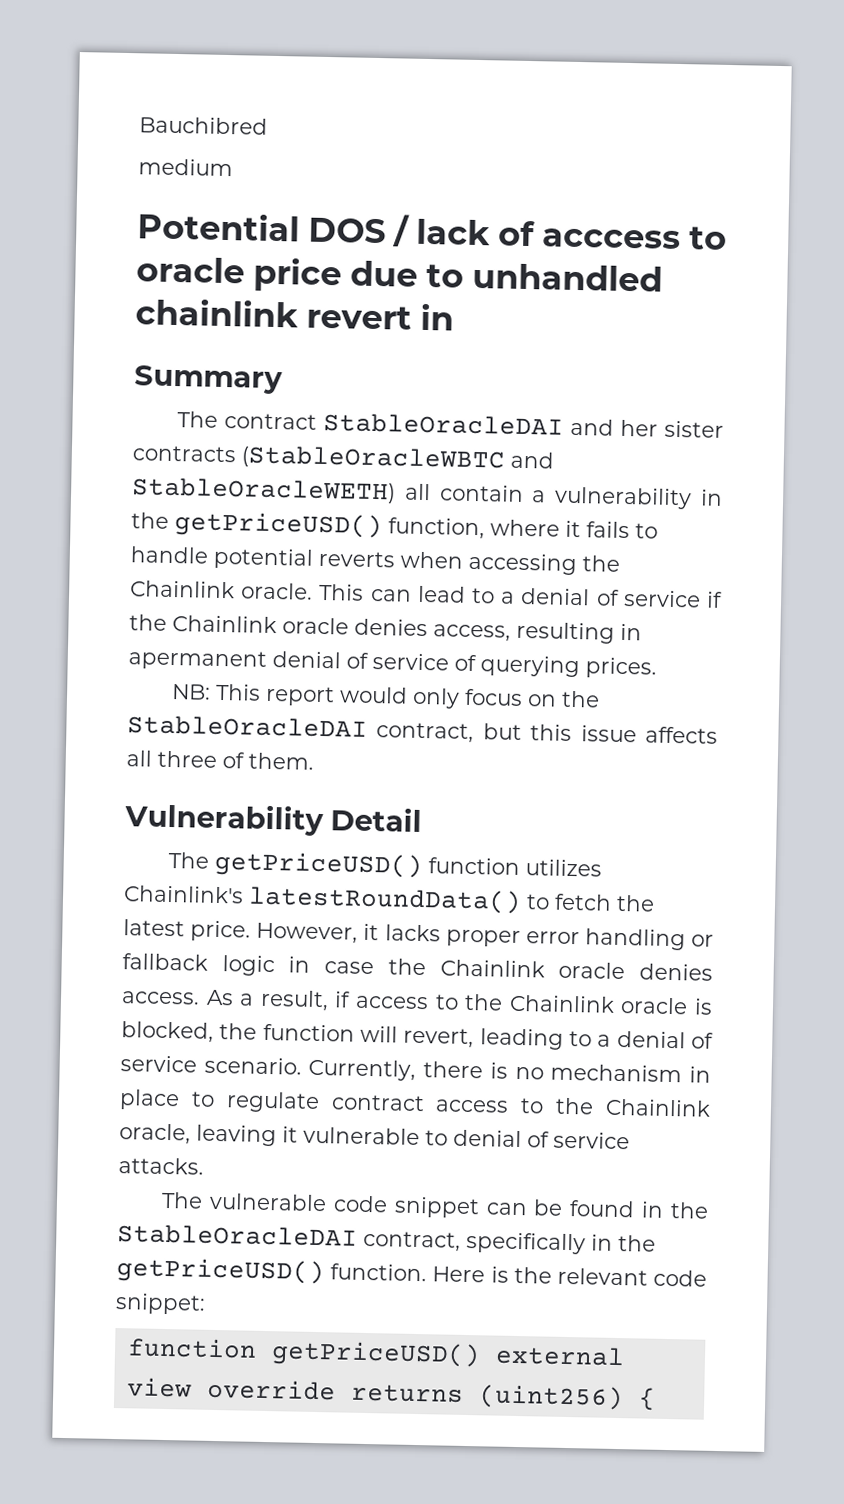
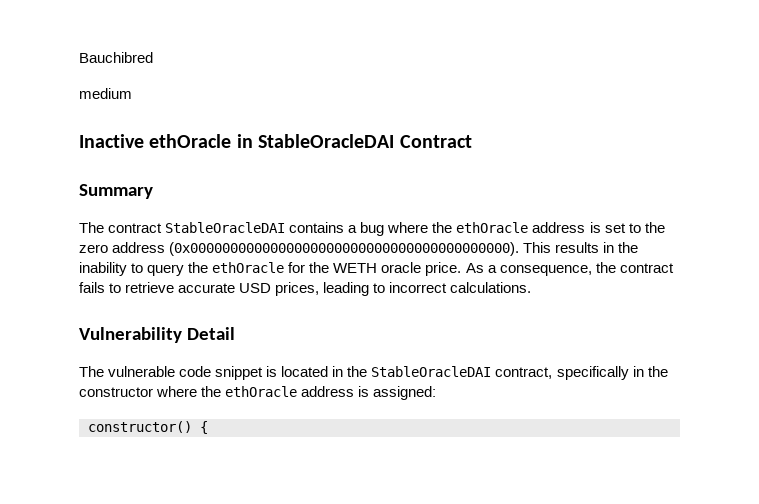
[137,212,728,250] [136,256,664,293] [135,298,455,331] Potential DOS / lack of acccess to oracle price due to unhandled chainlink revert in -> [79,134,472,148] Inactive ethOracle in StableOracleDAI Contract
[570,418,724,438] [132,445,554,472] [131,477,723,510] [131,511,658,540] [130,546,620,576] [130,580,723,608] [129,614,642,644] [128,649,657,679] [172,683,601,709] [127,715,718,744] [126,750,314,770] [124,802,422,837] [168,850,603,880] [123,885,655,914] [123,919,714,951] [122,953,713,981] [121,989,714,1015] [121,1021,714,1050] [120,1055,711,1083] [119,1089,711,1117] [119,1123,630,1150] [118,1157,204,1175] and her sister contracts (StableOracleWBTC and StableOracleWETH) all contain a vulnerability in the getPriceUSD() function, where it fails to handle potential reverts when accessing the Chainlink oracle. This can lead to a denial of service if the Chainlink oracle denies access, resulting in apermanent denial of service of querying prices. // NB: This report would only focus on the StableOracleDAI contract, but this issue affects all three of them. // Vulnerability Detail // The getPriceUSD() function utilizes Chainlink's latestRoundData() to fetch the latest price. However, it lacks proper error handling or fallback logic in case the Chainlink oracle denies access. As a result, if access to the Chainlink oracle is blocked, the function will revert, leading to a denial of service scenario. Currently, there is no mechanism in place to regulate contract access to the Chainlink oracle, leaving it vulnerable to denial of service attacks. -> [289,222,665,236] [79,242,639,256] [79,262,674,276] [79,282,532,296] [79,327,235,343] contains a bug where the ethOracle address is set to the zero address (0x0000000000000000000000000000000000000000). This results in the inability to query the ethOracle for the WETH oracle price. As a consequence, the contract fails to retrieve accurate USD prices, leading to incorrect calculations. // Vulnerability Detail
[485,1199,636,1218] can be found -> [266,366,329,377] is located
[116,1257,707,1287] [115,1293,206,1315] [126,1337,625,1369] [126,1377,624,1411] getPriceUSD() function. Here is the relevant code snippet: // function getPriceUSD() external view override returns (uint256) -> [79,386,437,400] [88,421,192,433] constructor where the ethOracle address is assigned: // constructor()

